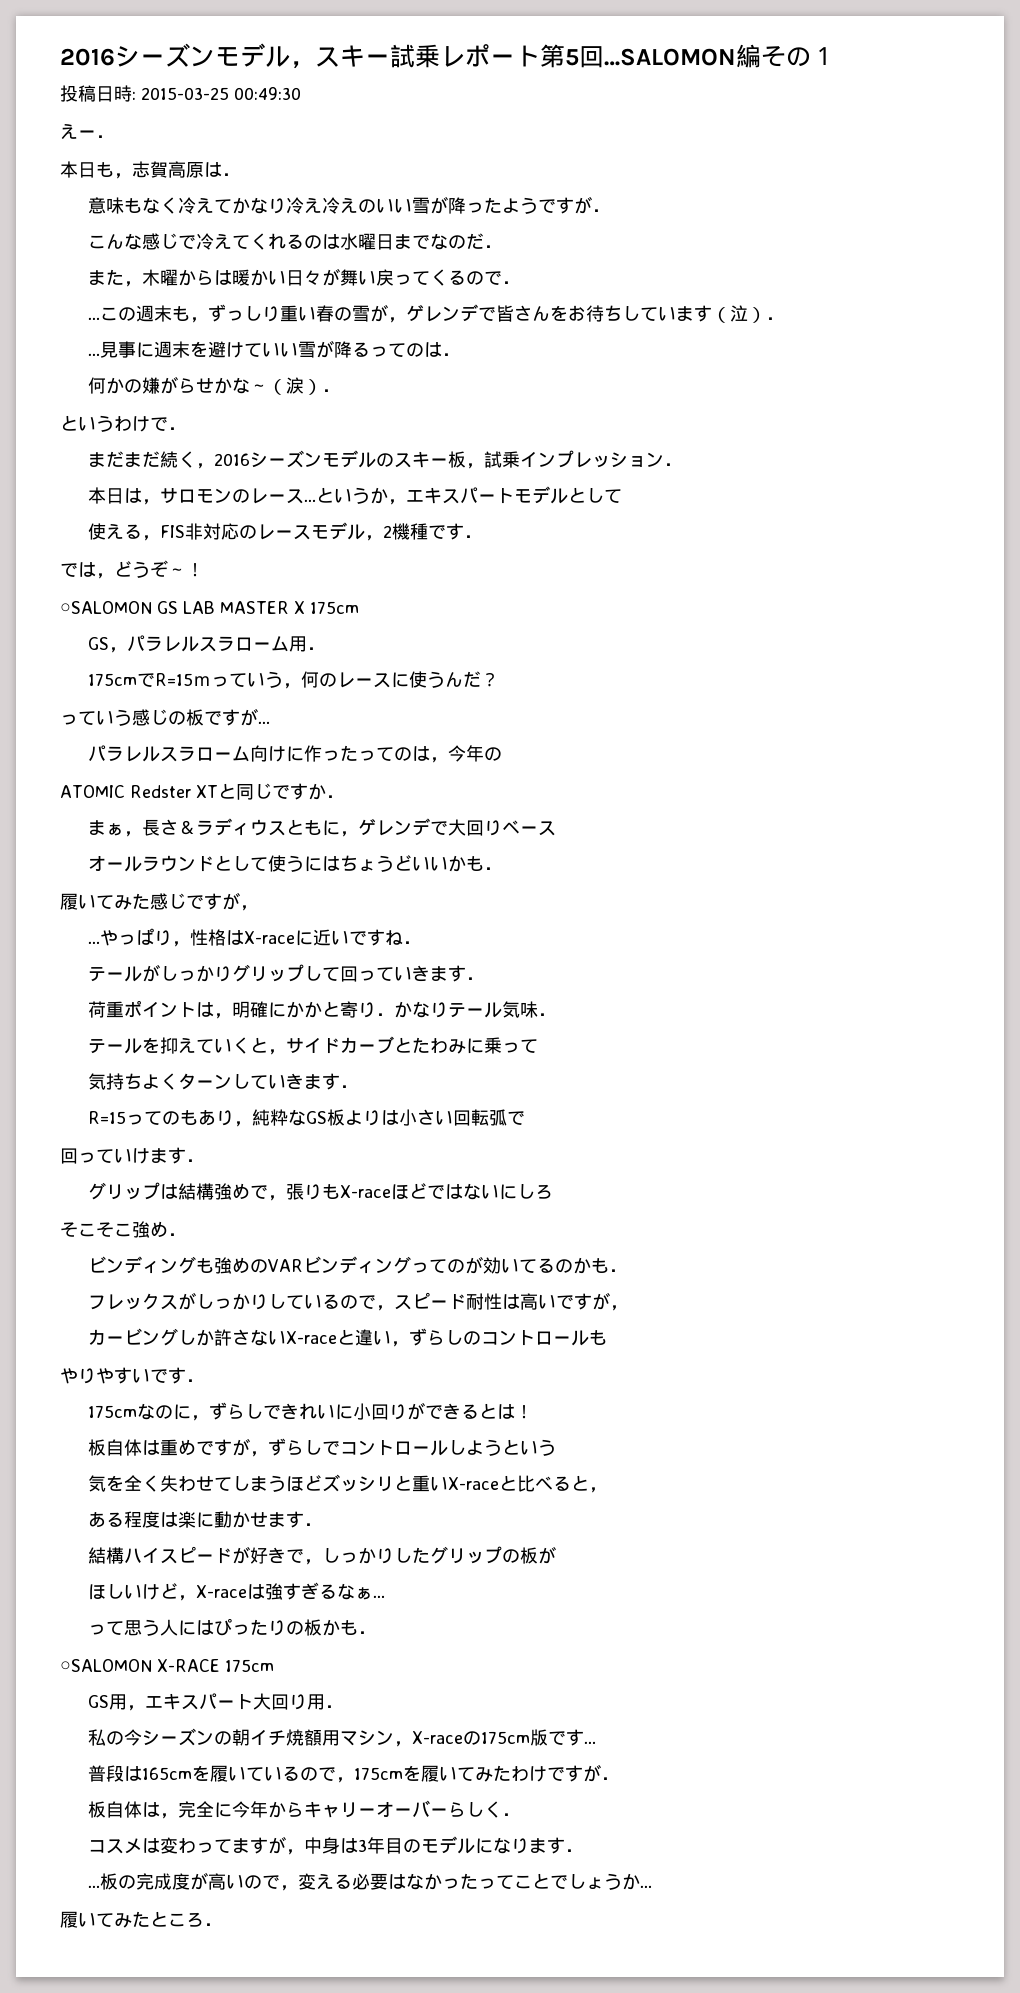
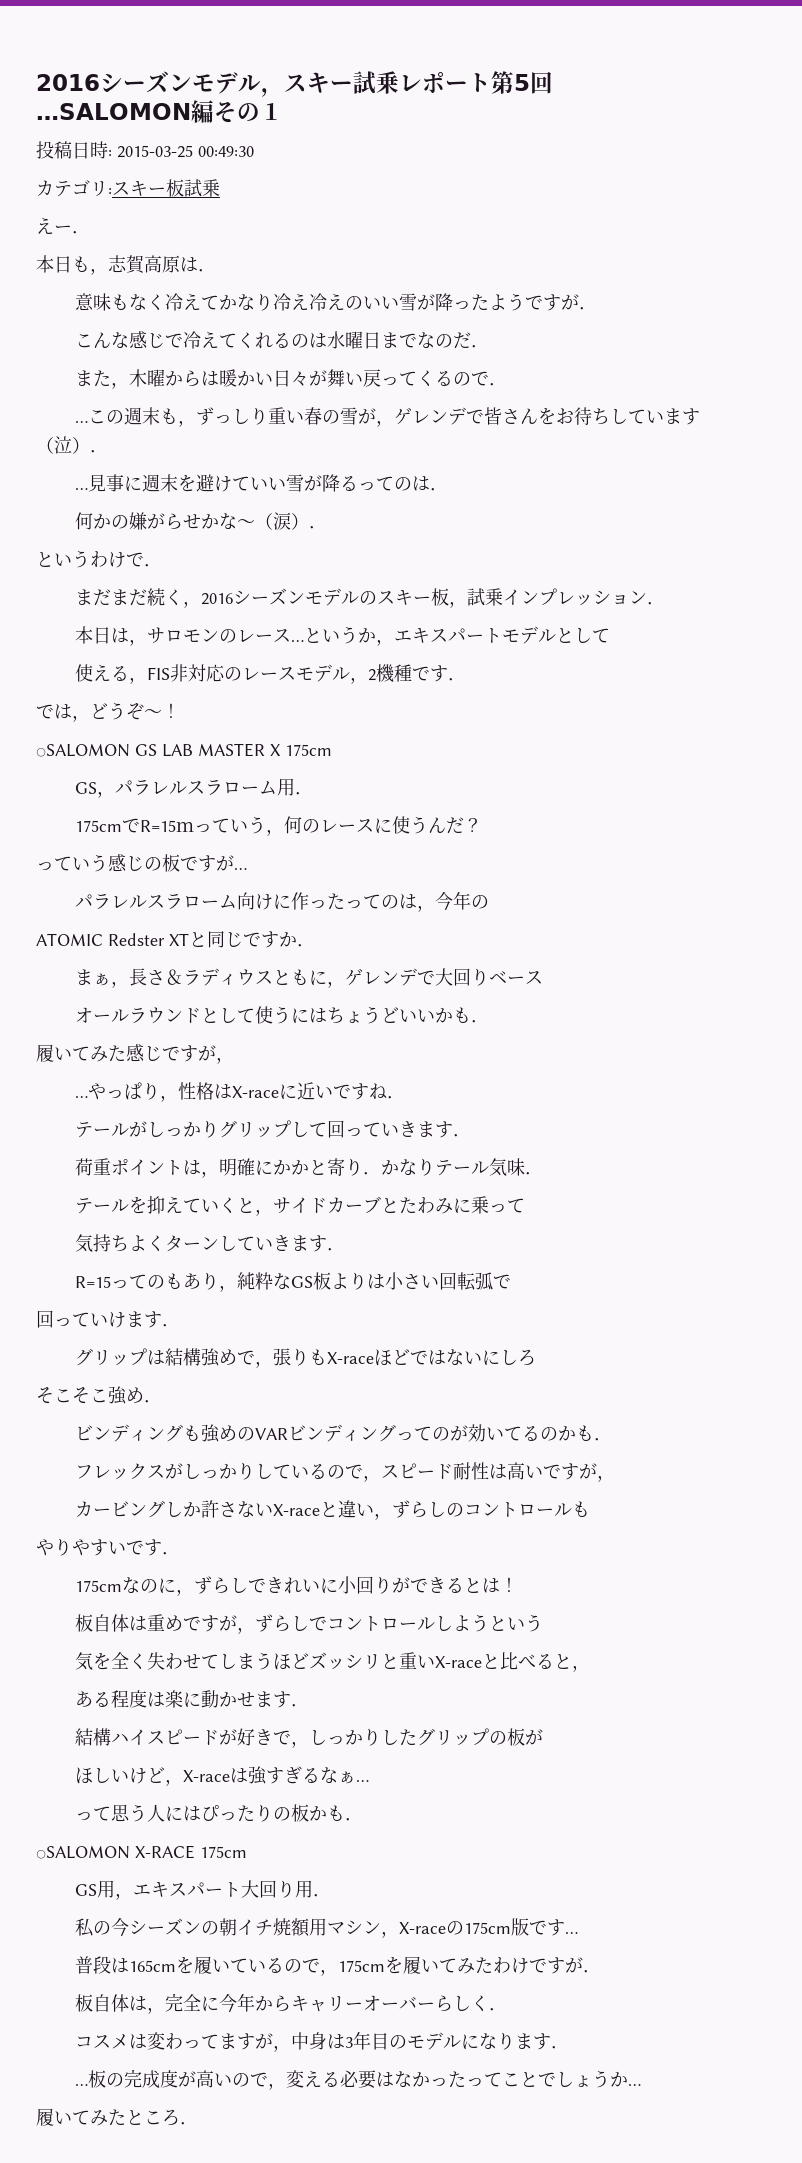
(301, 93) none -> [36,179,220,197] // カテゴリ:スキー板試乗

